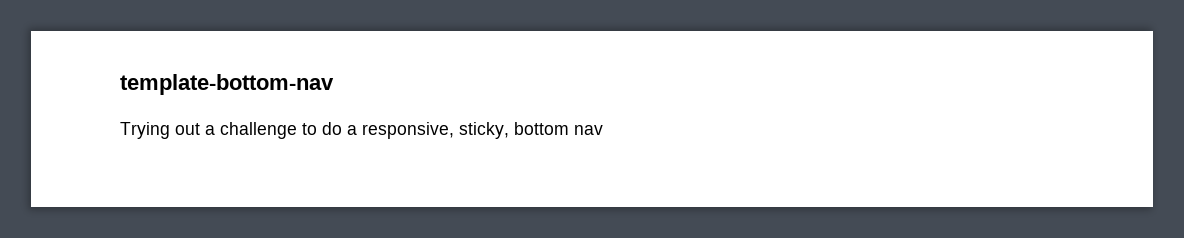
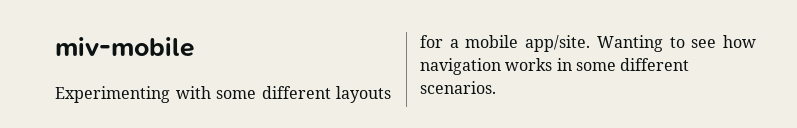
[120,74,334,95] [120,122,603,139] template-bottom-nav // Trying out a challenge to do a responsive, sticky, bottom nav -> [55,37,194,57] [55,86,391,103] [420,35,756,52] [420,58,690,75] [420,81,496,94] miv-mobile // Experimenting with some different layouts for a mobile app/site. Wanting to see how navigation works in some different scenarios.

